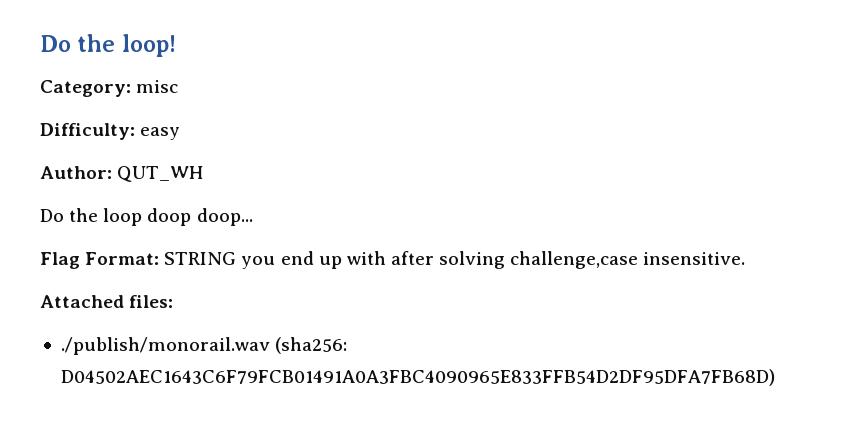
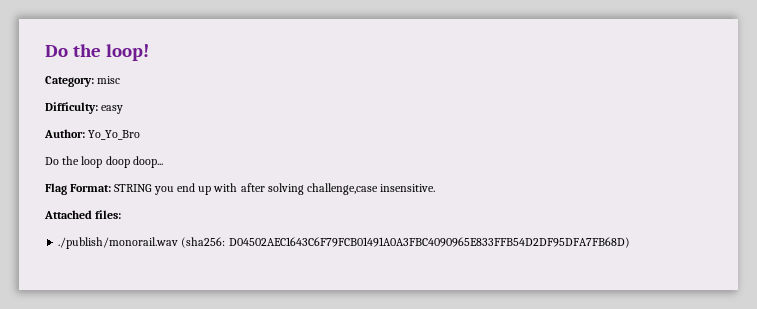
[117,166,204,182] QUT_WH -> [88,130,141,140] Yo_Yo_Bro

